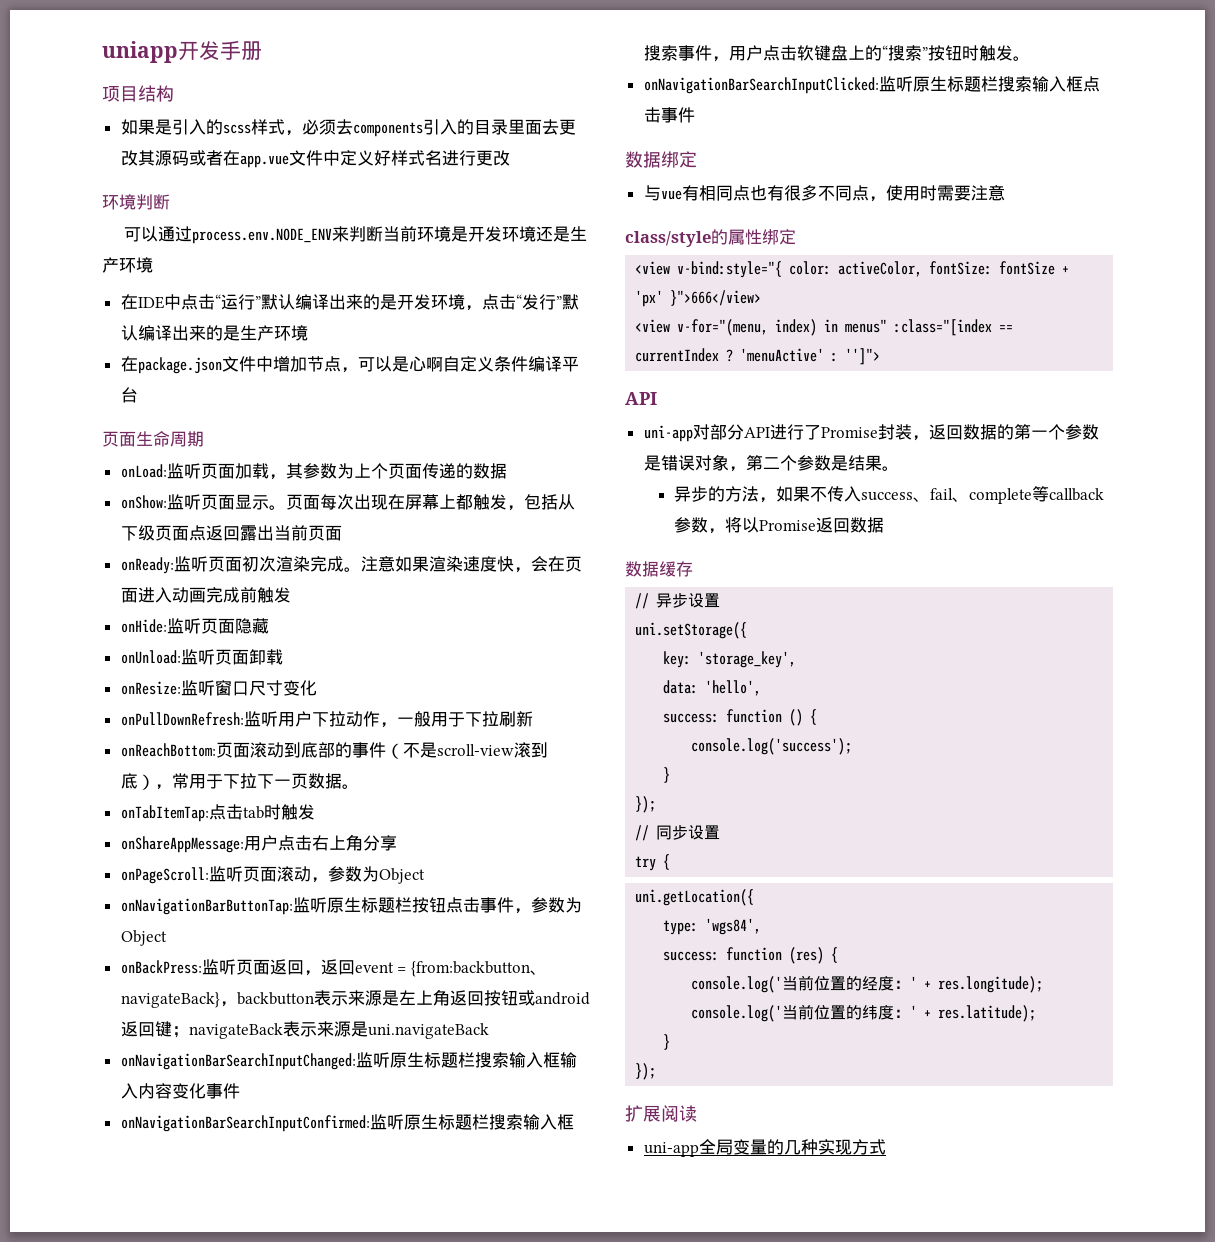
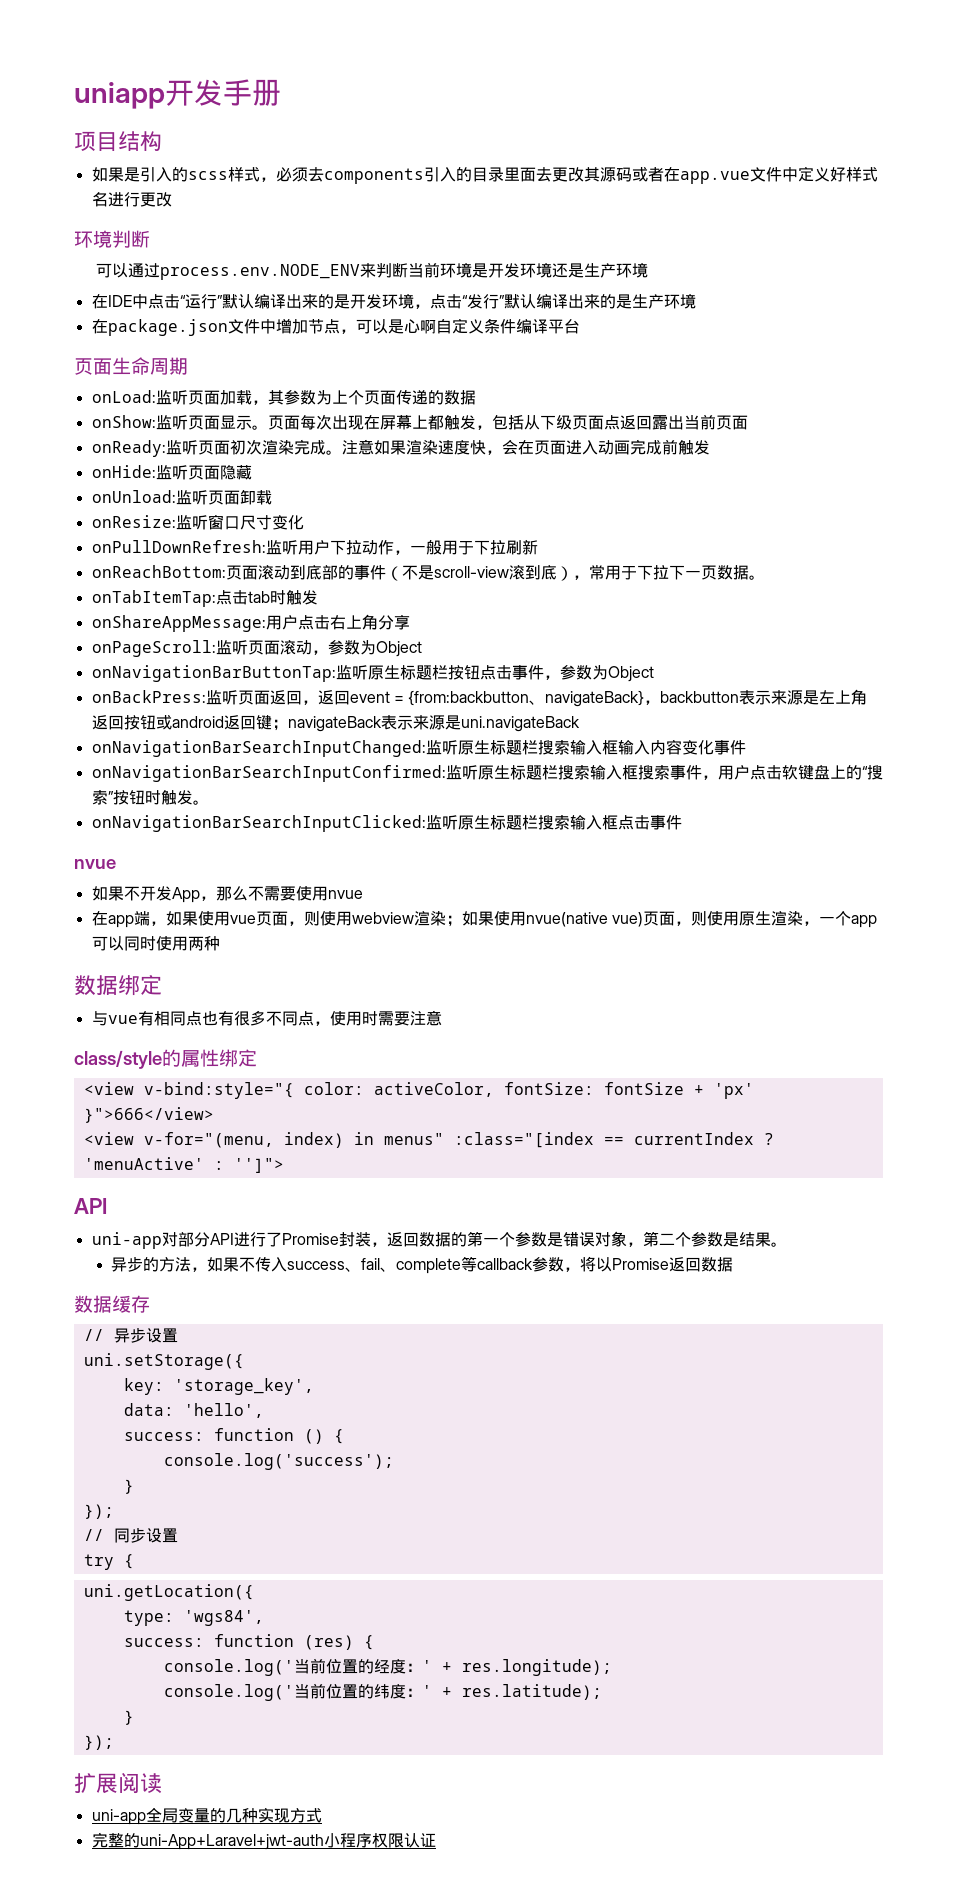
(695, 115) none -> [74,859,116,869] [91,886,363,903] [91,911,877,928] [91,936,220,951] // nvue // 如果不开发App，那么不需要使用nvue // 在app端，如果使用vue页面，则使用webview渲染；如果使用nvue(native vue)页面，则使用原生渲染，一个app可以同时使用两种
(886, 1147) none -> [91,1832,436,1850] // 完整的uni-App+Laravel+jwt-auth小程序权限认证

